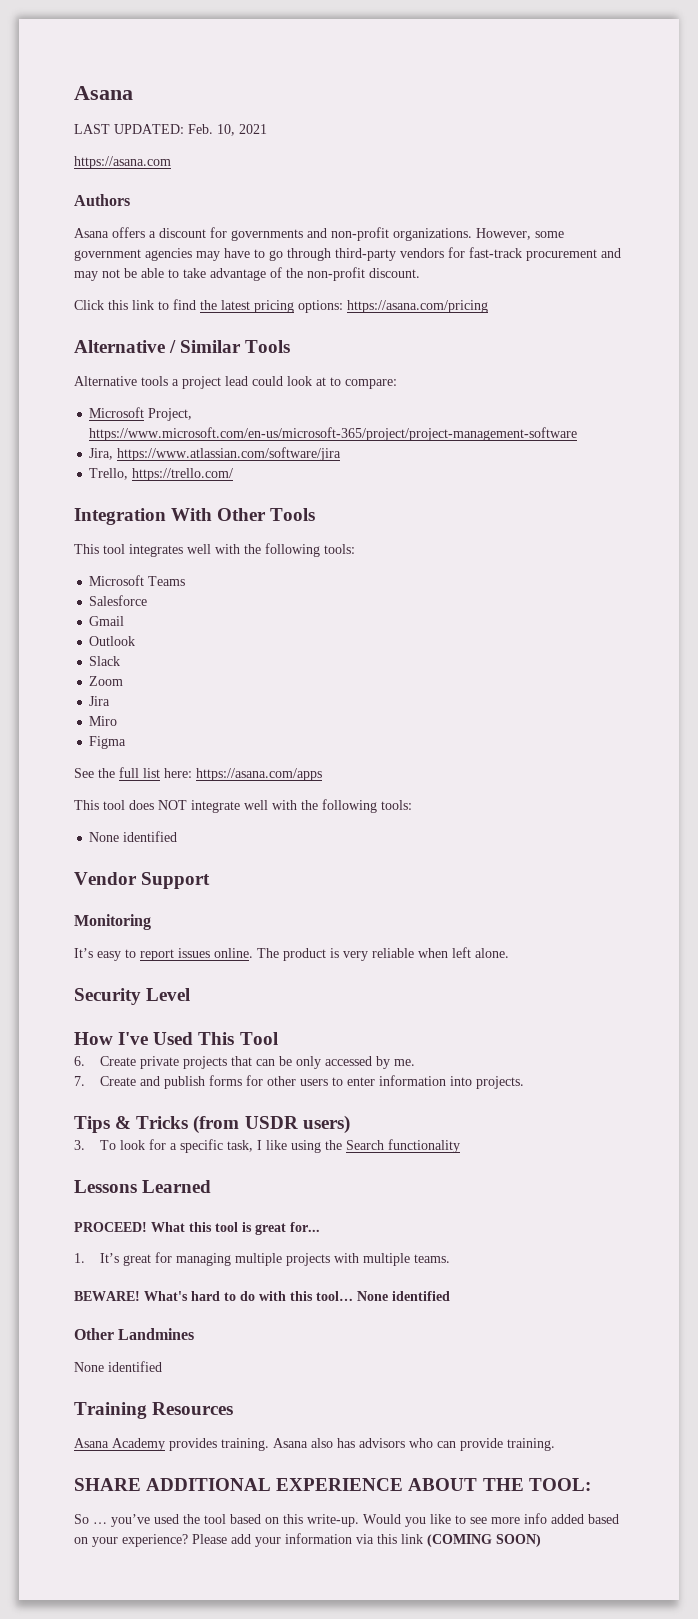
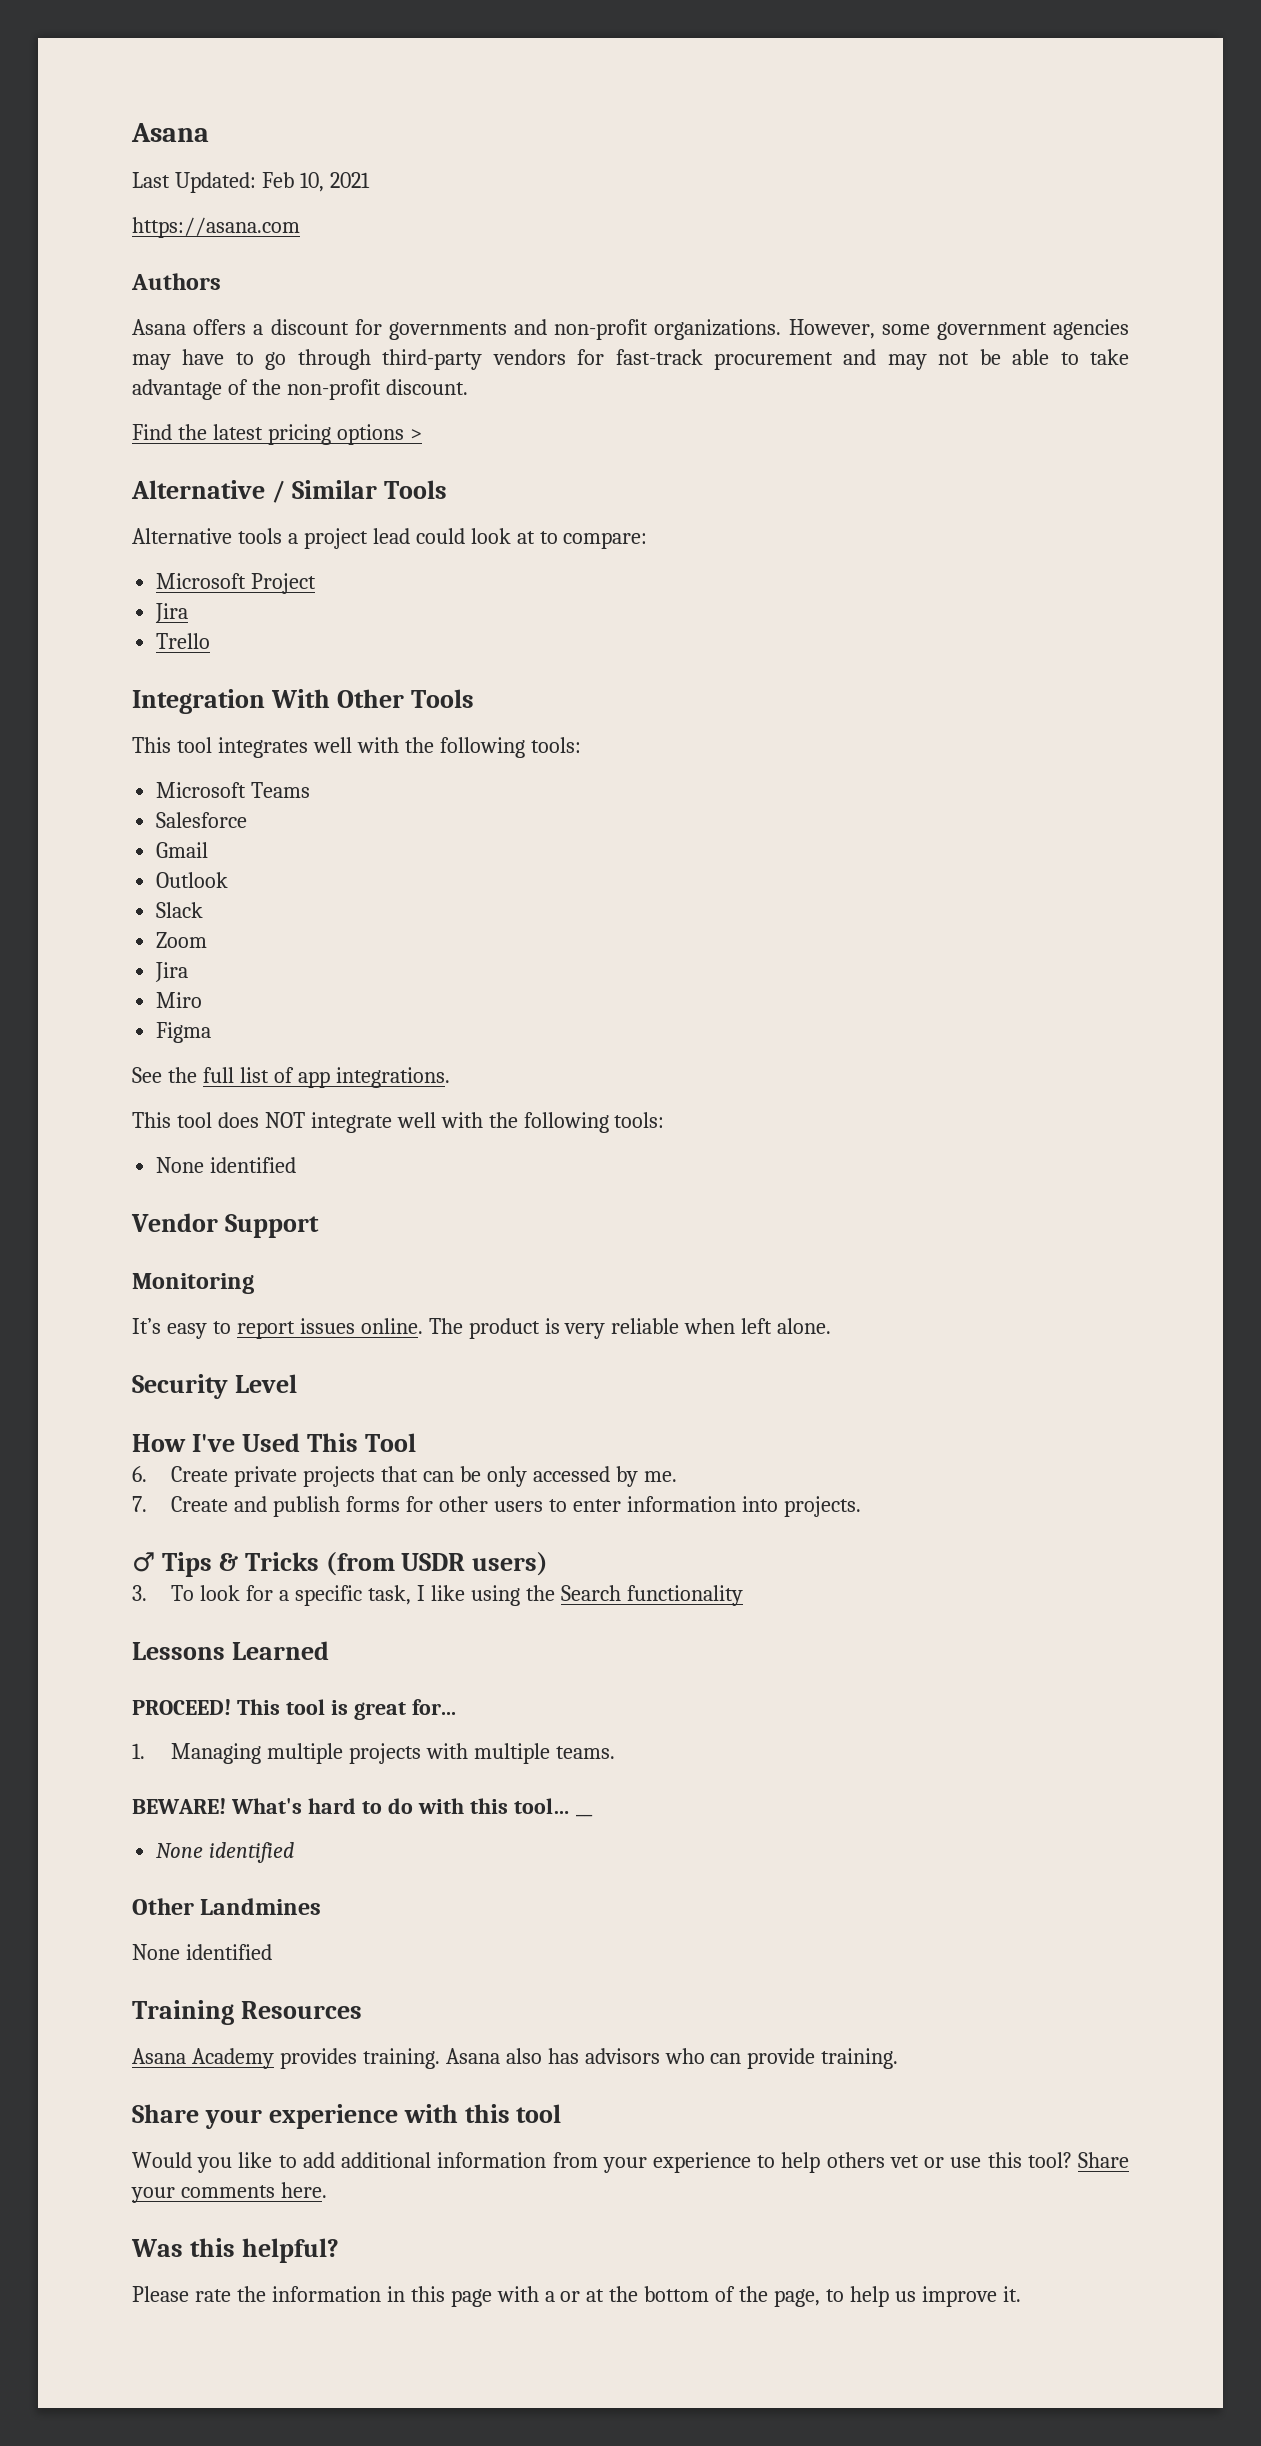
[74,124,213,134] LAST UPDATED: Feb. -> [132,172,294,193] Last Updated: Feb
[74,299,196,310] Click this link to find -> [132,424,172,440] Find
[298,300,488,313] options: https://asana.com/pricing -> [336,424,422,445] options >
[148,408,193,421] [89,427,578,441] [89,447,342,461] [89,468,234,481] Project, https://www.microsoft.com/en-us/microsoft-365/project/project-management-software // Jira, https://www.atlassian.com/software/jira // Trello, https://trello.com/ -> [251,573,317,594] [155,603,189,623] [156,633,211,649] Project // Jira // Trello
[164,768,322,781] here: https://asana.com/apps -> [273,1067,450,1088] of app integrations.
(524, 1082) none -> [132,1552,155,1572] ♂
[151,1222,212,1232] What this -> [236,1699,280,1715] This
[99,1252,231,1266] It’s great for managing -> [171,1743,262,1764] Managing
(353, 1296) none -> [575,1814,593,1817] __ //
[74,1478,591,1491] [74,1513,619,1527] [74,1533,541,1547] SHARE ADDITIONAL EXPERIENCE ABOUT THE TOOL: // So … you’ve used the tool based on this write-up. Would you like to see more info added based on your experience? Please add your information via this link (COMING SOON) -> [132,2104,562,2129] [132,2152,1129,2173] [131,2182,327,2203] [131,2238,339,2263] [132,2286,1021,2307] Share your experience with this tool // Would you like to add additional information from your experience to help others vet or use this tool? Share your comments here. // Was this helpful? // Please rate the information in this page with a or at the bottom of the page, to help us improve it.

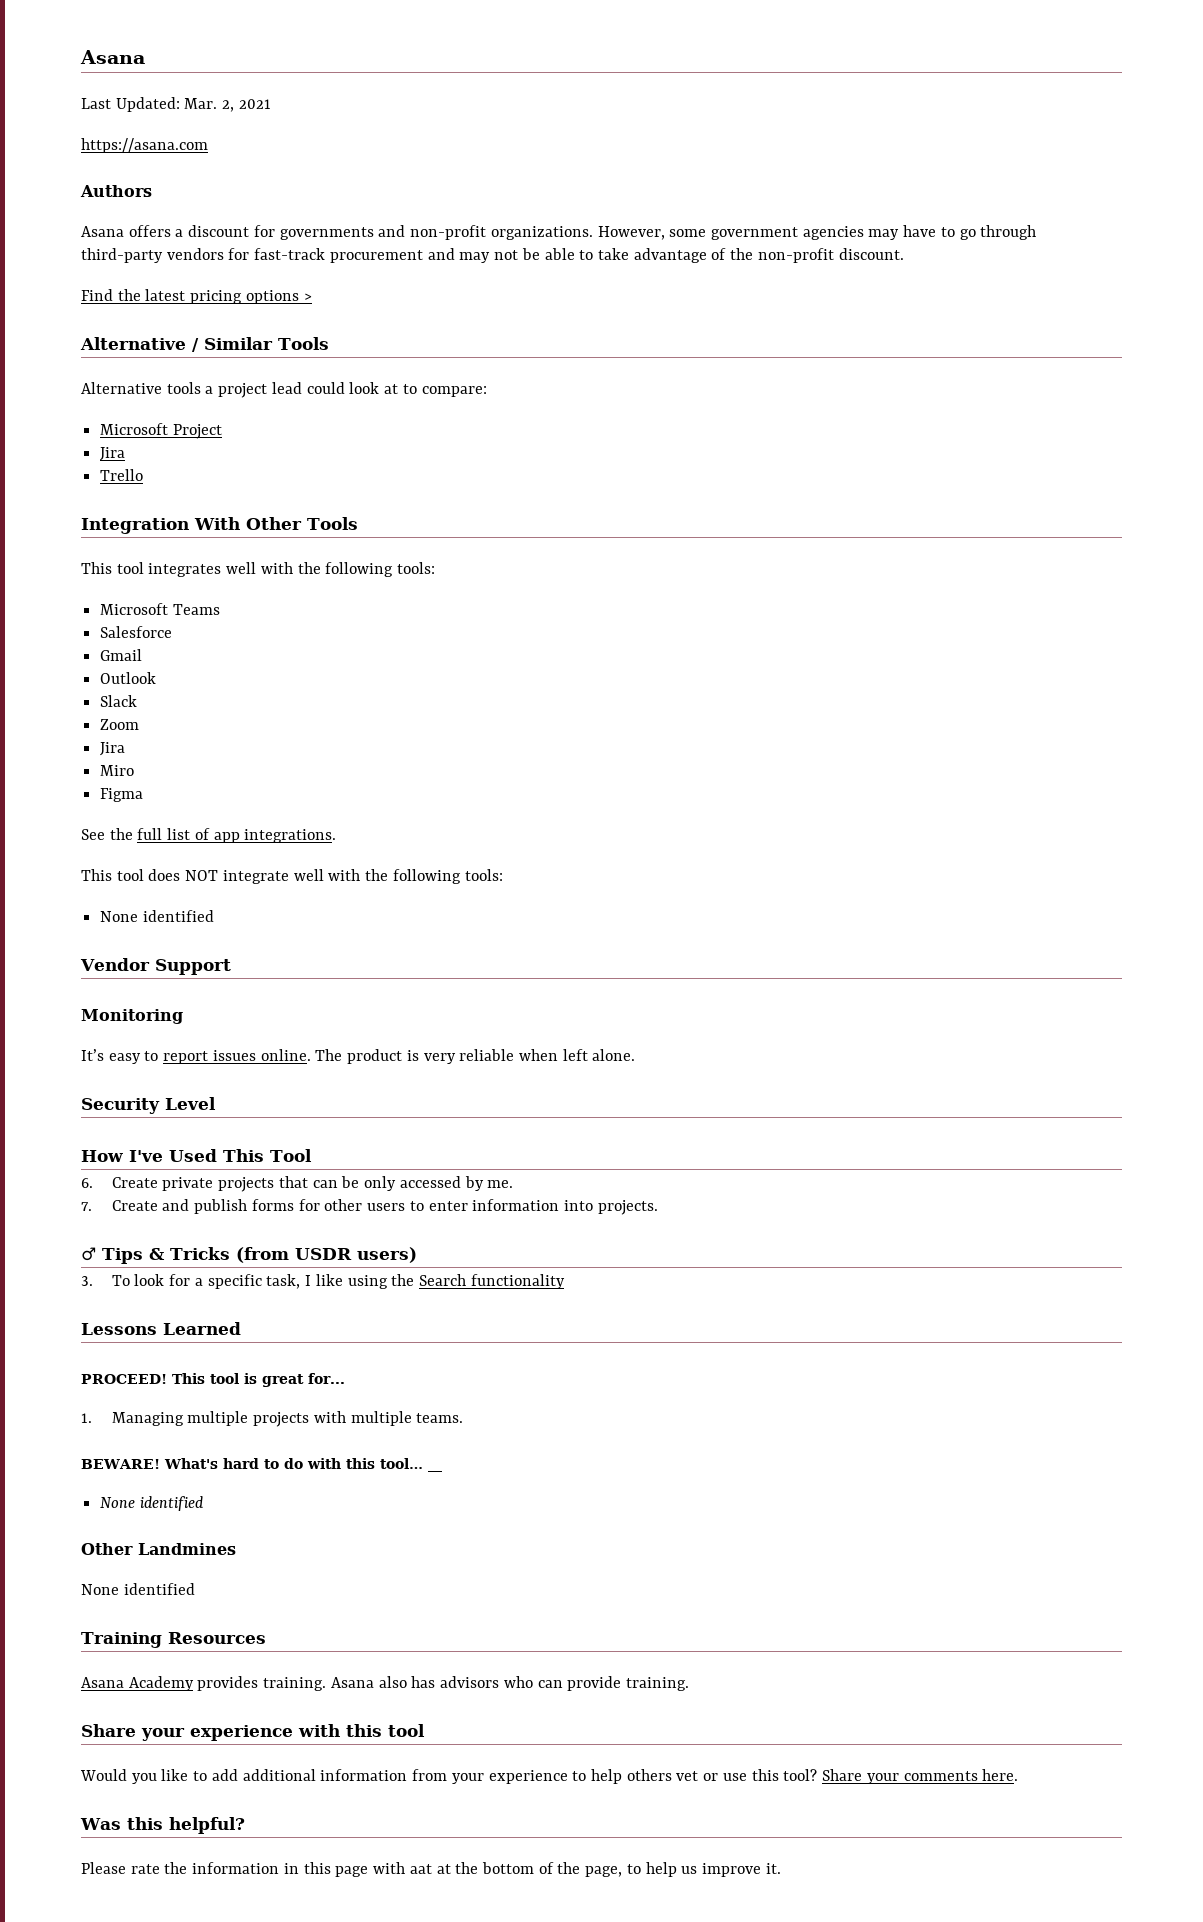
[261,172,324,192] Feb 10, -> [184,98,235,112] Mar. 2,
[544,2291,581,2302] a or -> [409,1864,432,1874] aat

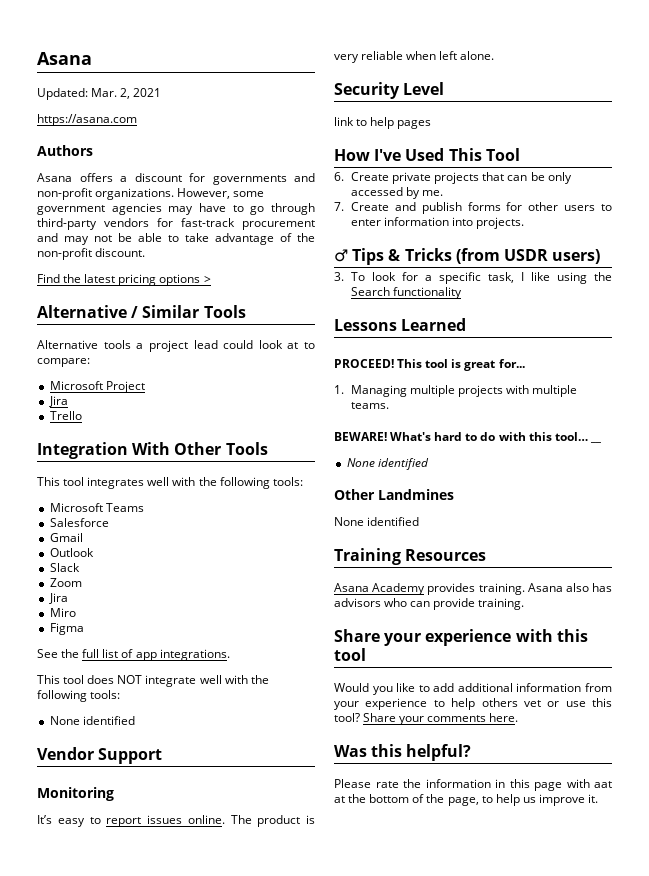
[81,98,111,109] Last -> (92, 58) none
(216, 1103) none -> [334,117,432,129] // link to help pages

